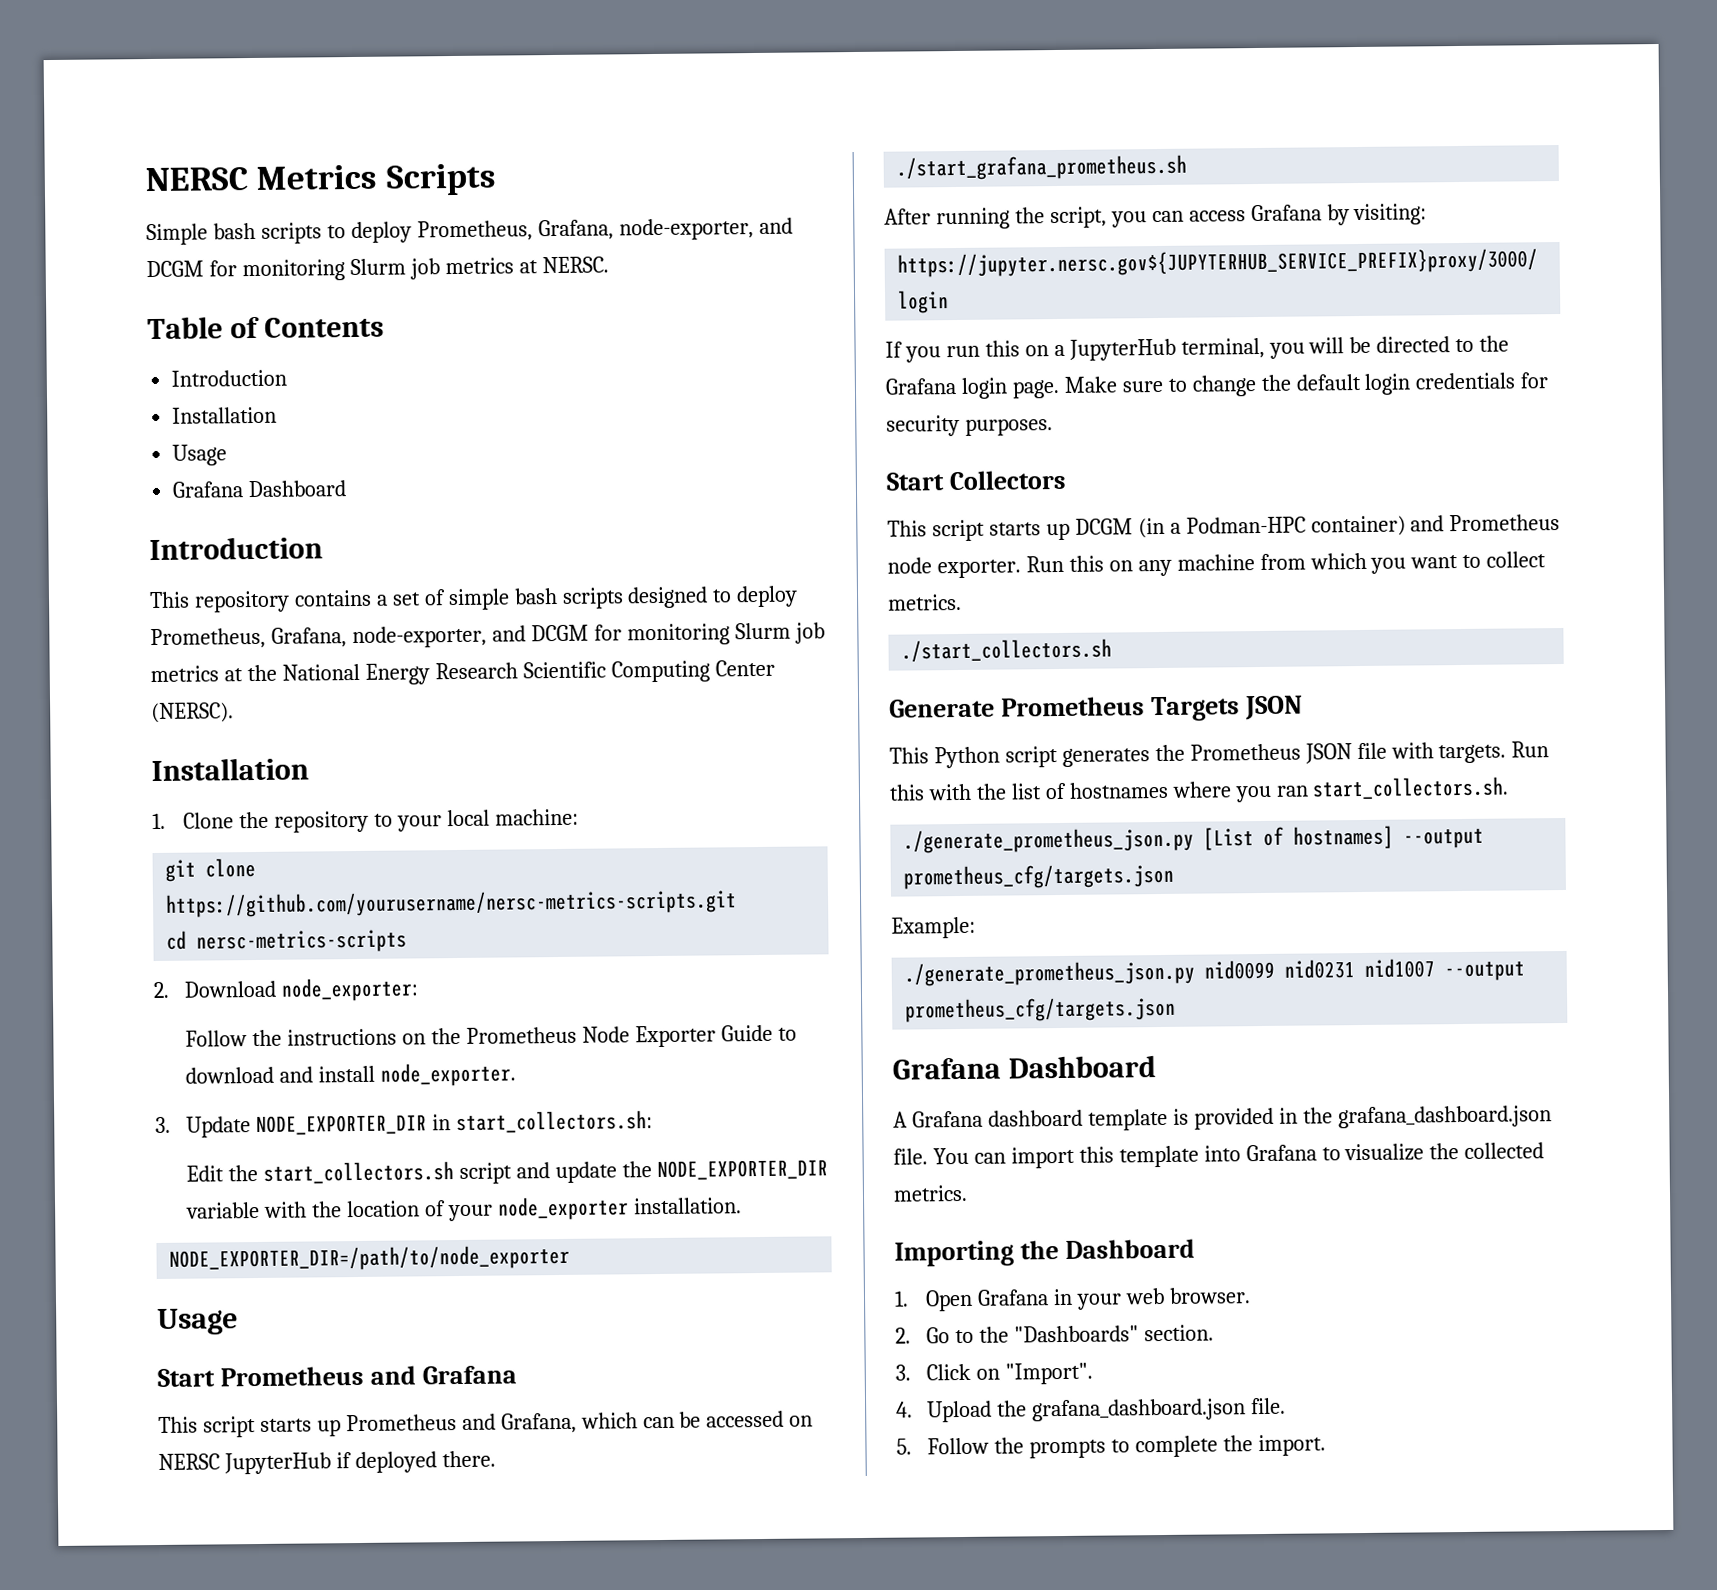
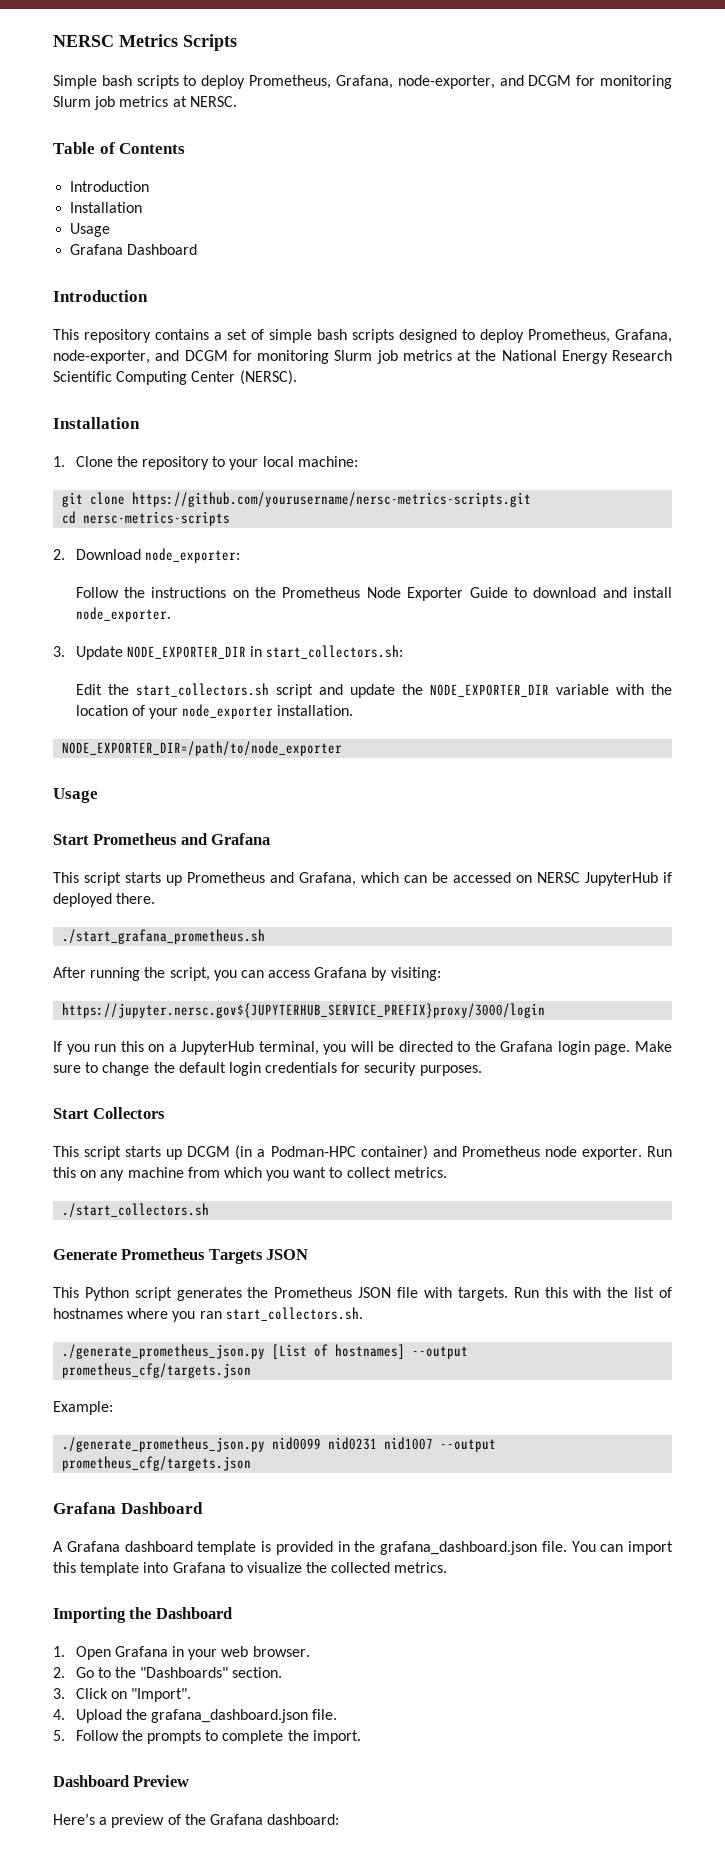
(1326, 1445) none -> [53,1775,190,1787] [53,1813,340,1828] // Dashboard Preview // Here’s a preview of the Grafana dashboard:

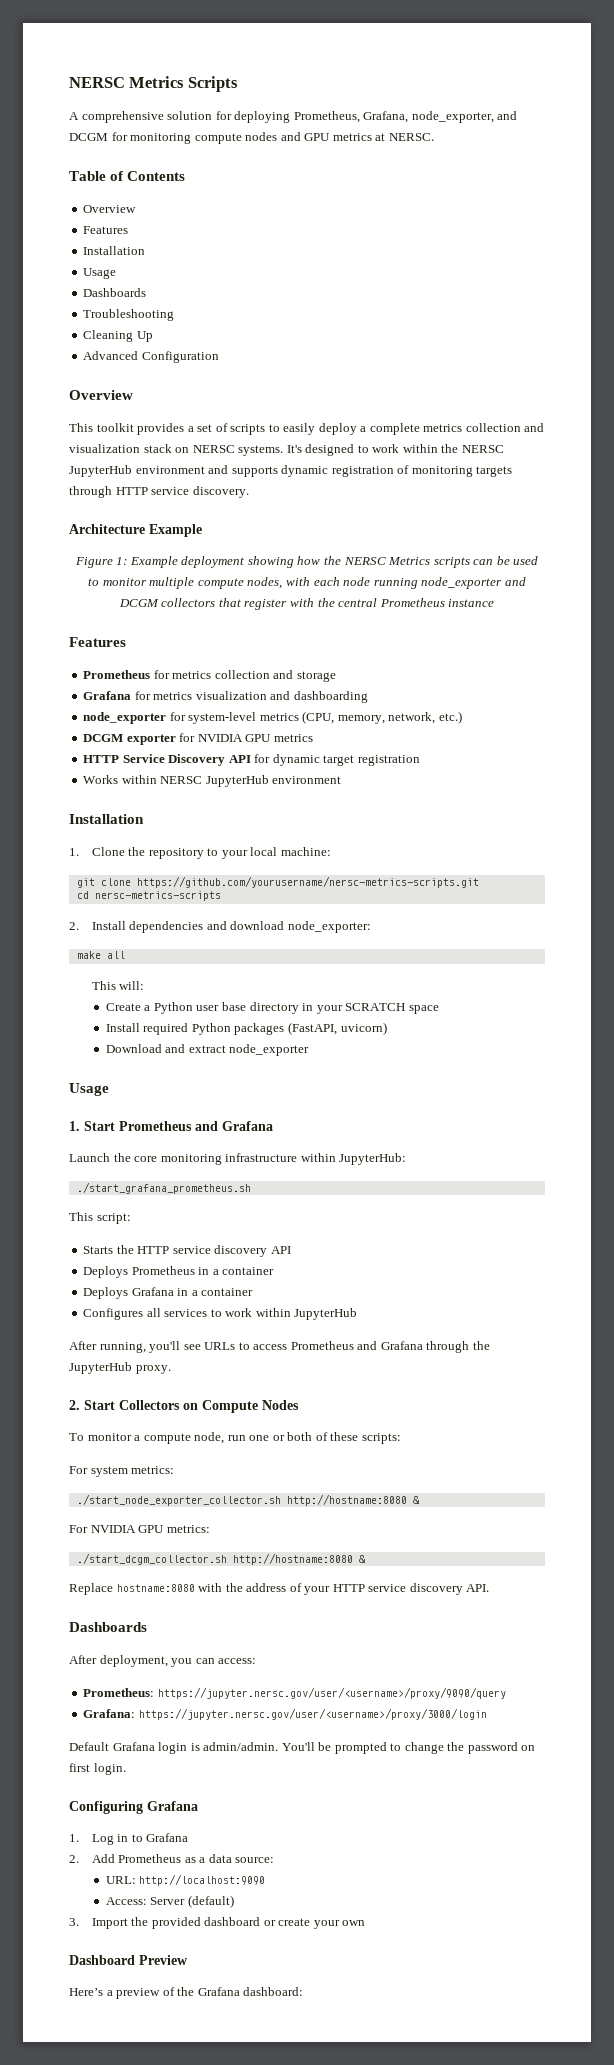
[53,75,672,89] [53,96,116,110] Simple bash scripts to deploy Prometheus, Grafana, node-exporter, and DCGM for monitoring Slurm job -> [69,111,518,123] [69,132,331,144] A comprehensive solution for deploying Prometheus, Grafana, node_exporter, and DCGM for monitoring compute nodes and GPU
[70,181,150,192] Introduction -> [83,205,137,213] [83,226,129,234] Overview // Features
[70,244,198,255] [53,290,148,302] [53,329,209,343] Grafana Dashboard // Introduction // This repository contains -> [83,288,147,297] [83,309,175,321] [83,330,153,342] [83,351,219,363] [69,390,133,400] [69,423,185,435] Dashboards // Troubleshooting // Cleaning Up // Advanced Configuration // Overview // This toolkit provides
[269,329,672,343] [53,350,672,364] [53,370,297,385] simple bash scripts designed to deploy Prometheus, Grafana, node-exporter, and DCGM for monitoring Slurm job metrics at the National Energy Research Scientific Computing Center (NERSC). -> [230,423,545,435] [69,444,504,456] [69,465,513,477] [69,486,249,498] [69,524,202,537] [74,556,539,568] [88,577,526,589] [118,598,495,610] [69,637,126,647] [83,670,336,682] [83,691,368,703] [83,711,462,724] [83,733,313,745] [83,754,420,766] [83,775,342,787] scripts to easily deploy a complete metrics collection and visualization stack on NERSC systems. It's designed to work within the NERSC JupyterHub environment and supports dynamic registration of monitoring targets through HTTP service discovery. // Architecture Example // Figure 1: Example deployment showing how the NERSC Metrics scripts can be used to monitor multiple compute nodes, with each node running node_exporter and DCGM collectors that register with the central Prometheus instance // Features // Prometheus for metrics collection and storage // Grafana for metrics visualization and dashboarding // node_exporter for system-level metrics (CPU, memory, network, etc.) // DCGM exporter for NVIDIA GPU metrics // HTTP Service Discovery API for dynamic target registration // Works within NERSC JupyterHub environment
[75,548,240,563] [75,587,673,601] [75,607,171,622] [53,645,404,660] [75,683,672,698] [75,704,354,719] [62,741,343,756] [53,788,98,803] Download node_exporter: // Follow the instructions on the Prometheus Node Exporter Guide to download and install node_exporter. // 3. Update NODE_EXPORTER_DIR in start_collectors.sh: // Edit the start_collectors.sh script and update the NODE_EXPORTER_DIR variable with the location of your node_exporter installation. // NODE_EXPORTER_DIR=/path/to/node_exporter // Usage // -> [91,921,371,933] [76,951,125,959] [91,981,145,990] [105,1002,439,1014] [105,1022,387,1035] [105,1044,310,1056] [69,1083,109,1096] [69,1121,80,1131] Install dependencies and download node_exporter: // make all // This will: // Create a Python user base directory in your SCRATCH space // Install required Python packages (FastAPI, uvicorn) // Download and extract node_exporter // Usage // 1.
[53,872,672,886] [53,893,156,907] [62,929,266,944] [53,967,441,981] [62,1003,546,1018] [53,1041,672,1055] [53,1062,482,1076] [53,1107,166,1119] [53,1145,672,1160] [53,1167,447,1181] [62,1203,210,1218] [53,1248,309,1264] [53,1287,672,1301] [53,1307,363,1322] [62,1344,469,1359] [62,1363,252,1378] [53,1401,113,1415] [62,1437,497,1452] [62,1456,252,1471] [53,1502,203,1514] [53,1541,673,1555] [53,1562,448,1576] [53,1607,232,1623] [53,1646,310,1660] [53,1667,283,1678] [53,1688,191,1702] [53,1709,338,1723] [53,1730,361,1744] This script starts up Prometheus and Grafana, which can be accessed on NERSC JupyterHub if deployed there. // ./start_grafana_prometheus.sh // After running the script, you can access Grafana by visiting: // https://jupyter.nersc.gov${JUPYTERHUB_SERVICE_PREFIX}proxy/3000/login // If you run this on a JupyterHub terminal, you will be directed to the Grafana login page. Make sure to change the default login credentials for security purposes. // Start Collectors // This script starts up DCGM (in a Podman-HPC container) and Prometheus node exporter. Run this on any machine from which you want to collect metrics. // ./start_collectors.sh // Generate Prometheus Targets JSON // This Python script generates the Prometheus JSON file with targets. Run this with the list of hostnames where you ran start_collectors.sh. // ./generate_prometheus_json.py [List of hostnames] --output prometheus_cfg/targets.json // Example: // ./generate_prometheus_json.py nid0099 nid0231 nid1007 --output prometheus_cfg/targets.json // Grafana Dashboard // A Grafana dashboard template is provided in the grafana_dashboard.json file. You can import this template into Grafana to visualize the collected metrics. // Importing the Dashboard // 1. Open Grafana in your web browser. // 2. Go to the "Dashboards" section. // 3. Click on "Import". // 4. Upload the grafana_dashboard.json file. // 5. Follow the prompts to complete the import. -> [69,1153,407,1165] [76,1182,251,1194] [69,1212,131,1224] [83,1245,291,1257] [83,1266,275,1278] [83,1287,254,1299] [83,1308,358,1320] [69,1341,490,1353] [69,1362,171,1374] [69,1400,299,1413] [69,1432,401,1444] [69,1466,175,1477] [76,1494,420,1506] [69,1525,210,1533] [76,1553,366,1565] [69,1583,490,1595] [69,1622,147,1632] [69,1655,257,1667] [83,1687,506,1699] [83,1708,487,1720] [69,1742,536,1754] [69,1763,126,1775] [69,1801,198,1814] [69,1833,189,1845] [69,1854,275,1863] [105,1874,266,1886] [105,1895,234,1908] [69,1917,366,1929] Launch the core monitoring infrastructure within JupyterHub: // ./start_grafana_prometheus.sh // This script: // Starts the HTTP service discovery API // Deploys Prometheus in a container // Deploys Grafana in a container // Configures all services to work within JupyterHub // After running, you'll see URLs to access Prometheus and Grafana through the JupyterHub proxy. // 2. Start Collectors on Compute Nodes // To monitor a compute node, run one or both of these scripts: // For system metrics: // ./start_node_exporter_collector.sh http://hostname:8080 & // For NVIDIA GPU metrics: // ./start_dcgm_collector.sh http://hostname:8080 & // Replace hostname:8080 with the address of your HTTP service discovery API. // Dashboards // After deployment, you can access: // Prometheus: https://jupyter.nersc.gov/user/<username>/proxy/9090/query // Grafana: https://jupyter.nersc.gov/user/<username>/proxy/3000/login // Default Grafana login is admin/admin. You'll be prompted to change the password on first login. // Configuring Grafana // 1. Log in to Grafana // 2. Add Prometheus as a data source: // URL: http://localhost:9090 // Access: Server (default) // 3. Import the provided dashboard or create your own

